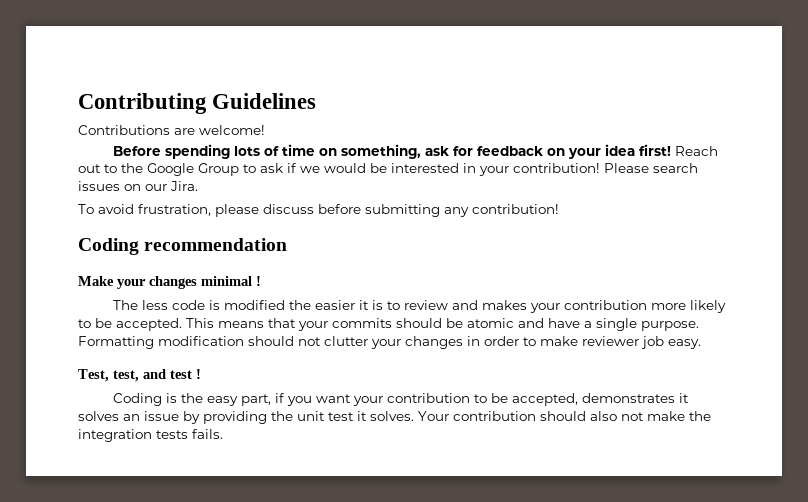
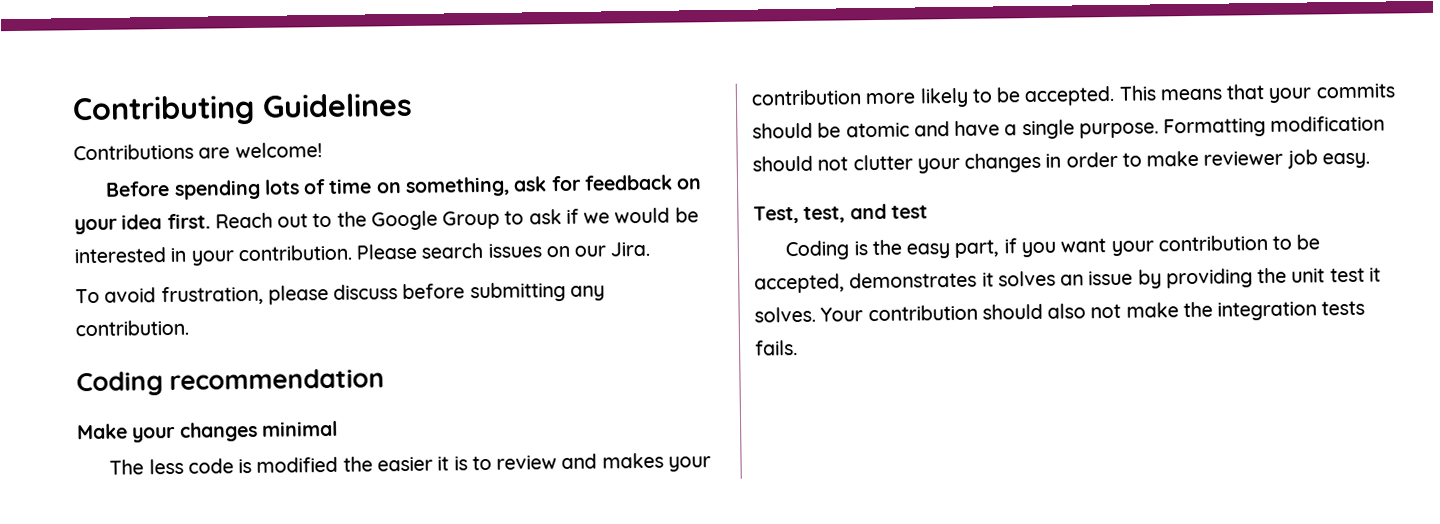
[638,144,671,156] first! -> [166,213,211,230] first.
[513,163,600,173] contribution! -> [237,244,352,262] contribution.
[472,204,559,214] contribution! -> [75,319,189,337] contribution.
[256,276,261,286] ! -> (338, 428) none
[196,369,201,379] ! -> (928, 212) none

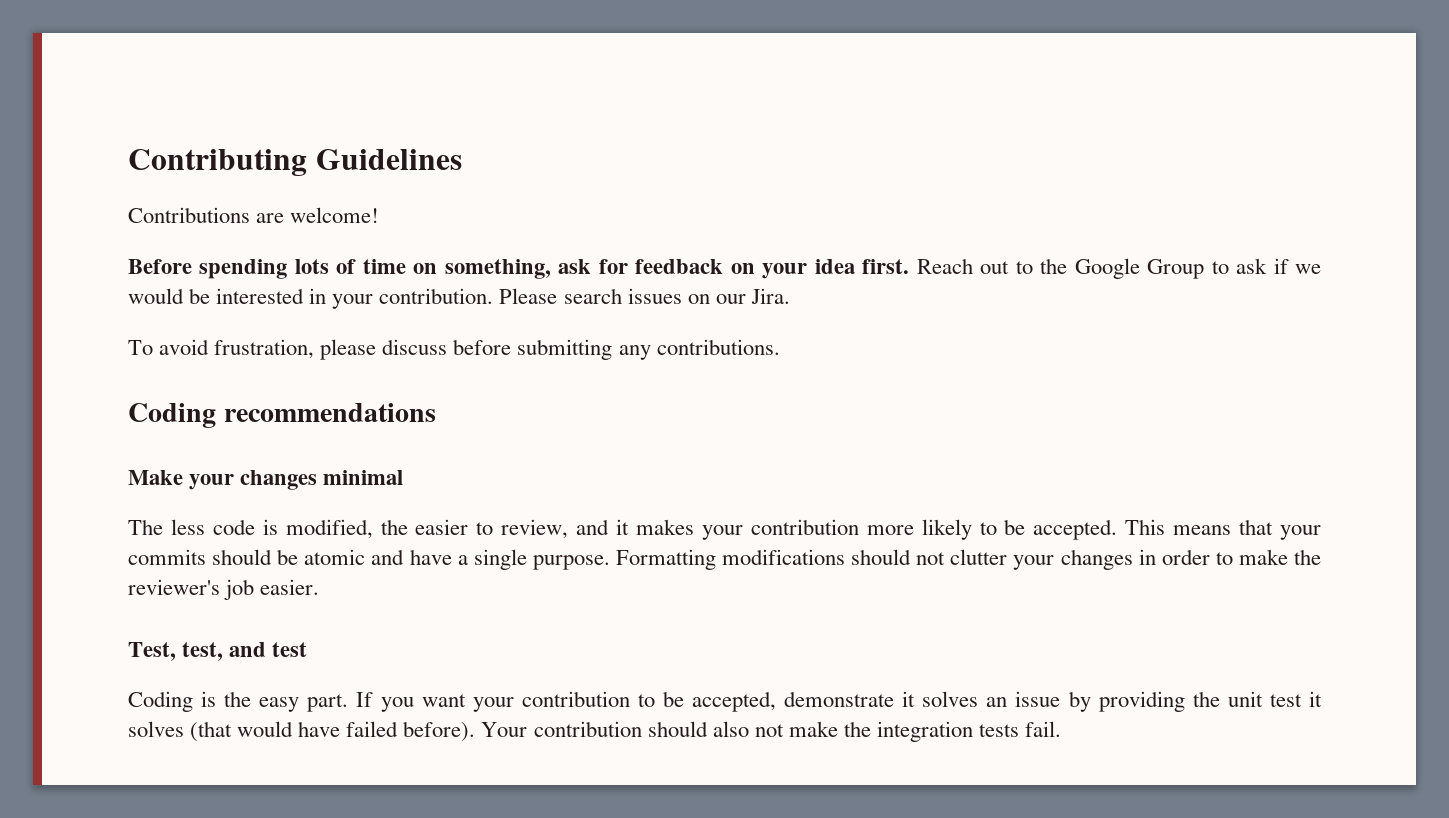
[75,319,189,337] [76,368,386,397] contribution. // Coding recommendation -> [656,339,780,355] [128,403,436,428] contributions. // Coding recommendations
[256,456,339,473] modified -> [285,519,373,539] modified,
[437,453,598,471] it is to review and -> [476,519,630,539] to review, and it
[1270,115,1386,132] modification -> [722,549,846,565] modifications
[1203,149,1370,169] reviewer job easy. -> [1294,549,1321,565] [128,579,320,600] the reviewer's job easier.
[954,238,1017,259] part, if -> [307,692,374,712] part. If
[849,271,978,289] demonstrates -> [784,691,895,707] demonstrate
[754,306,816,323] solves. -> [128,721,476,742] solves (that would have failed before).
[755,340,798,356] fails. -> [1025,721,1062,737] fail.

